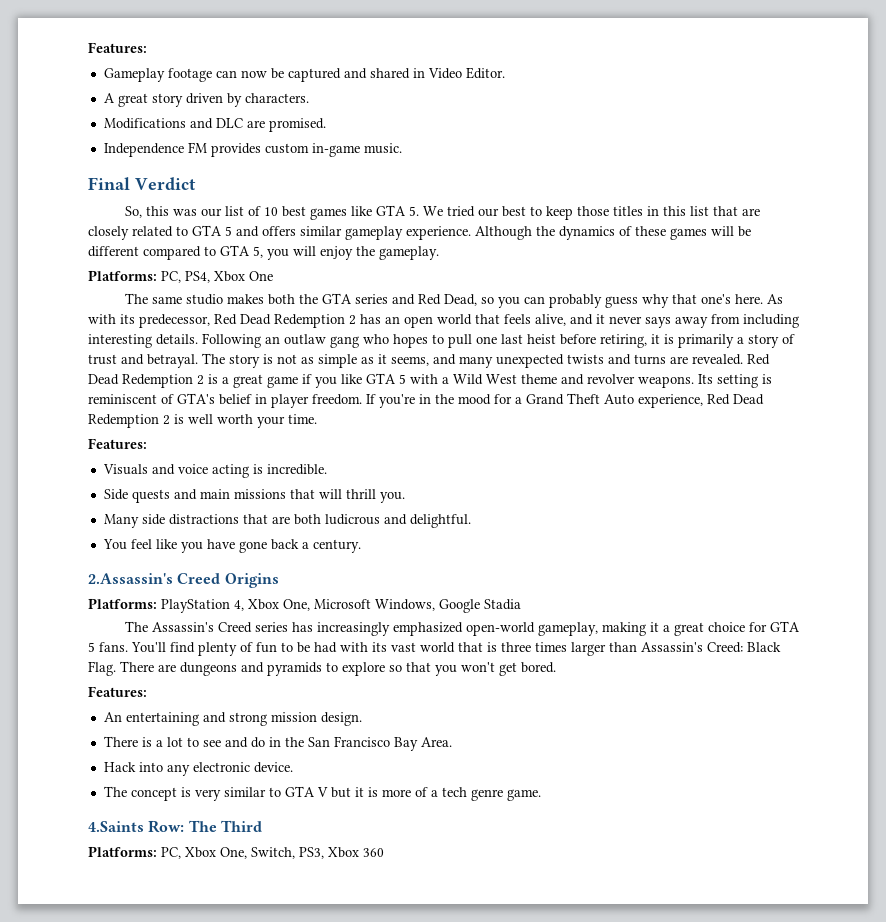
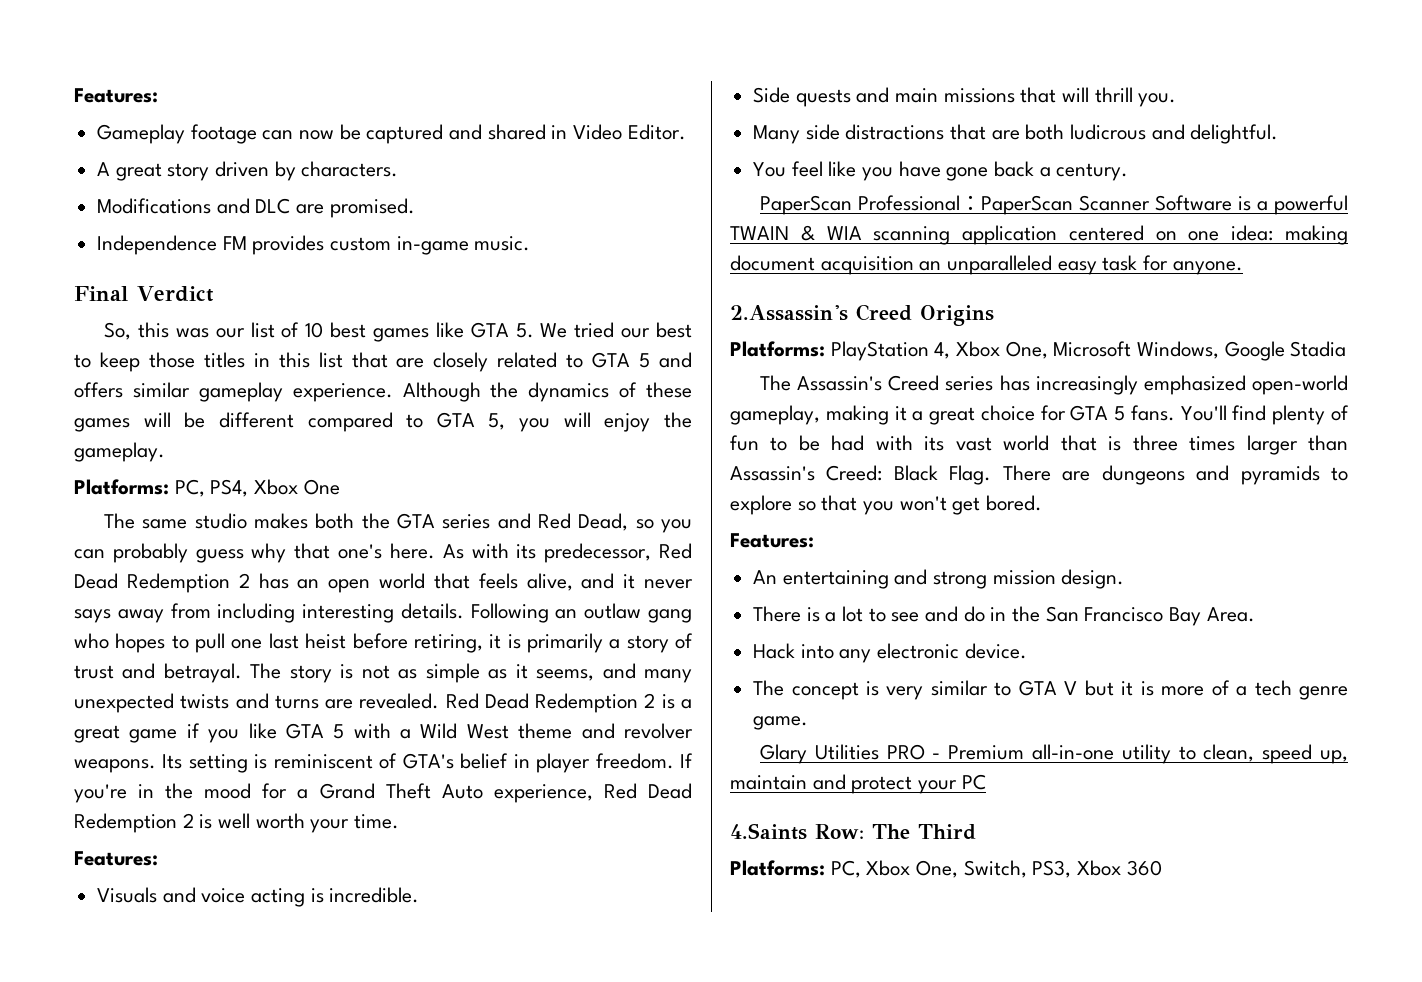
(361, 546) none -> [760,195,1348,215] [730,225,1348,245] [730,255,1243,275] // PaperScan Professional：PaperScan Scanner Software is a powerful TWAIN & WIA scanning application centered on one idea: making document acquisition an unparalleled easy task for anyone.
(541, 795) none -> [760,744,1348,764] [730,774,986,794] // Glary Utilities PRO - Premium all-in-one utility to clean, speed up, maintain and protect your PC

